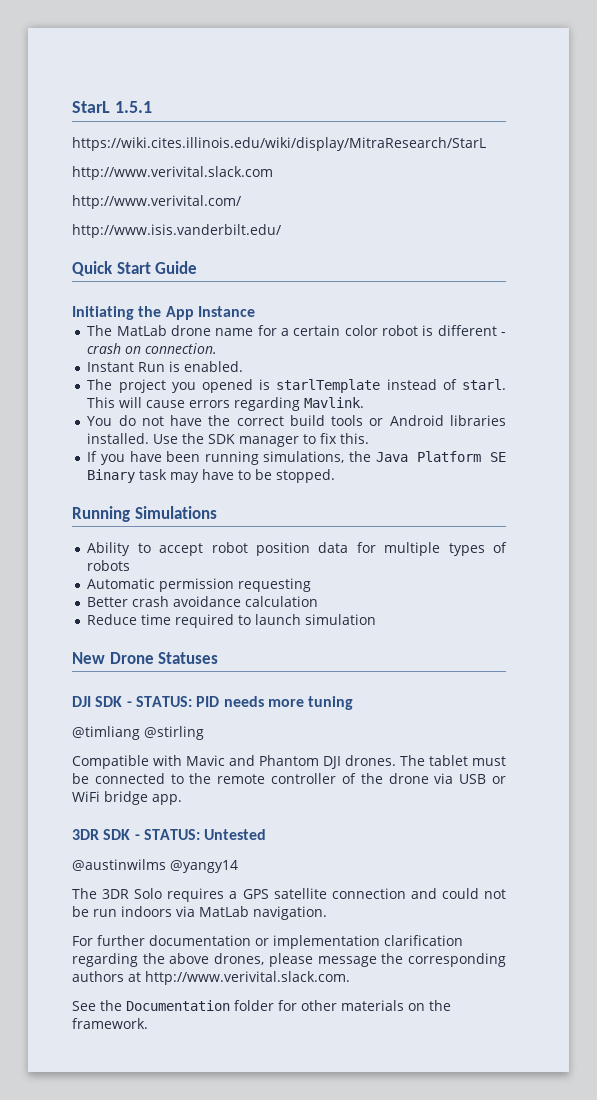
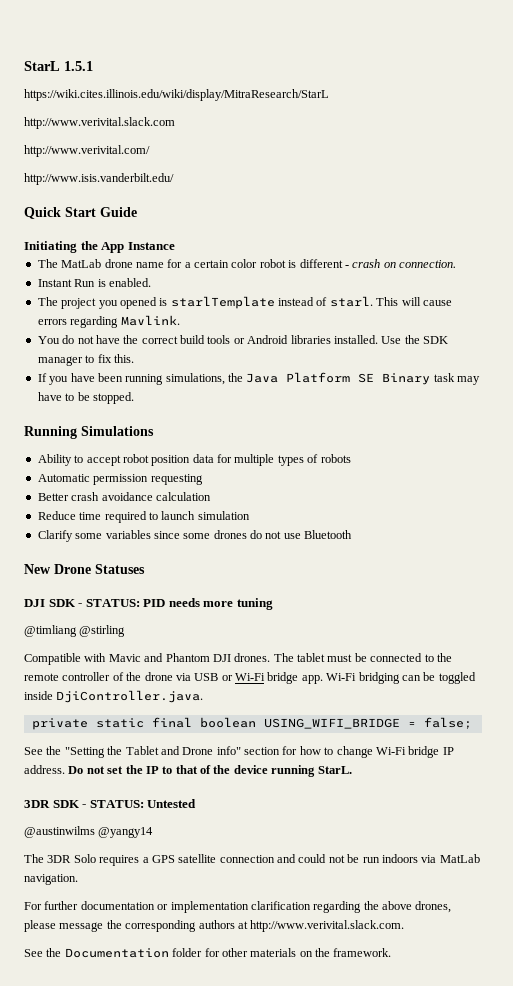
(377, 619) none -> [37,530,353,542] // Clarify some variables since some drones do not use Bluetooth
[72,791,100,802] WiFi -> [235,673,265,681] Wi-Fi
(182, 799) none -> [326,672,476,684] [24,690,204,703] [31,717,472,730] [24,746,454,758] [24,765,352,777] Wi-Fi bridging can be toggled inside DjiController.java. // private static final boolean USING_WIFI_BRIDGE = false; // See the "Setting the Tablet and Drone info" section for how to change Wi-Fi bridge IP address. Do not set the IP to that of the device running StarL.

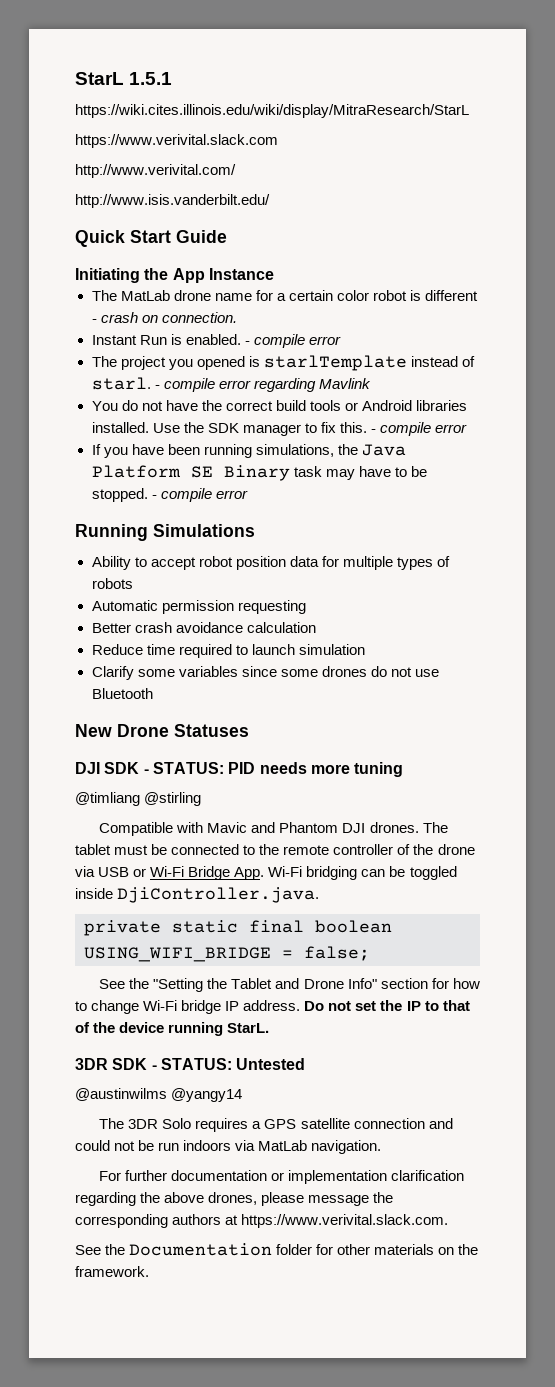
[24,117,175,129] http://www.verivital.slack.com -> [75,134,278,148] https://www.verivital.slack.com
(151, 282) none -> [244,334,341,348] - compile error
[376,297,452,306] [37,315,180,328] This will cause errors regarding Mavlink. -> [154,378,371,392] - compile error regarding Mavlink
(134, 358) none -> [370,422,468,436] - compile error
(134, 398) none -> [151,488,248,502] - compile error
[267,672,323,684] bridge app. -> [188,866,265,880] Bridge App.
[216,746,241,755] info" -> [347,978,377,989] Info"
[250,920,405,932] http://www.verivital.slack.com. -> [241,1214,449,1228] https://www.verivital.slack.com.

